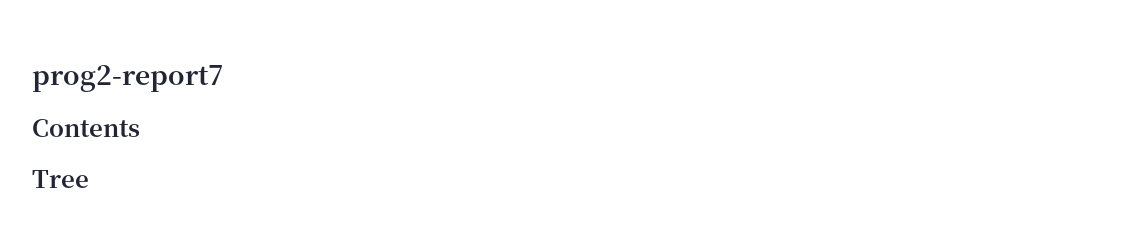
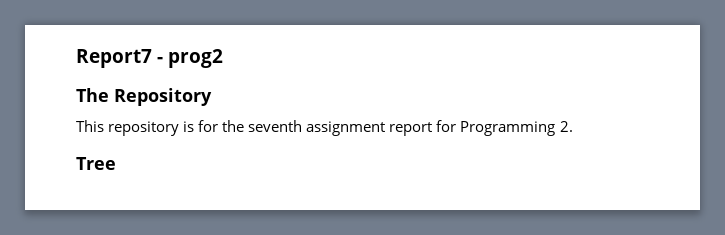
[32,65,224,92] [32,119,140,137] prog2-report7 // Contents -> [76,49,224,68] [76,88,212,106] [76,120,573,136] Report7 - prog2 // The Repository // This repository is for the seventh assignment report for Programming 2.

